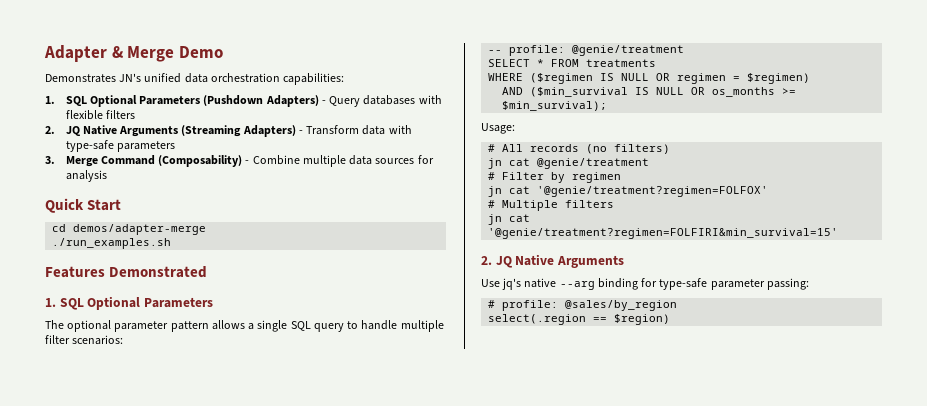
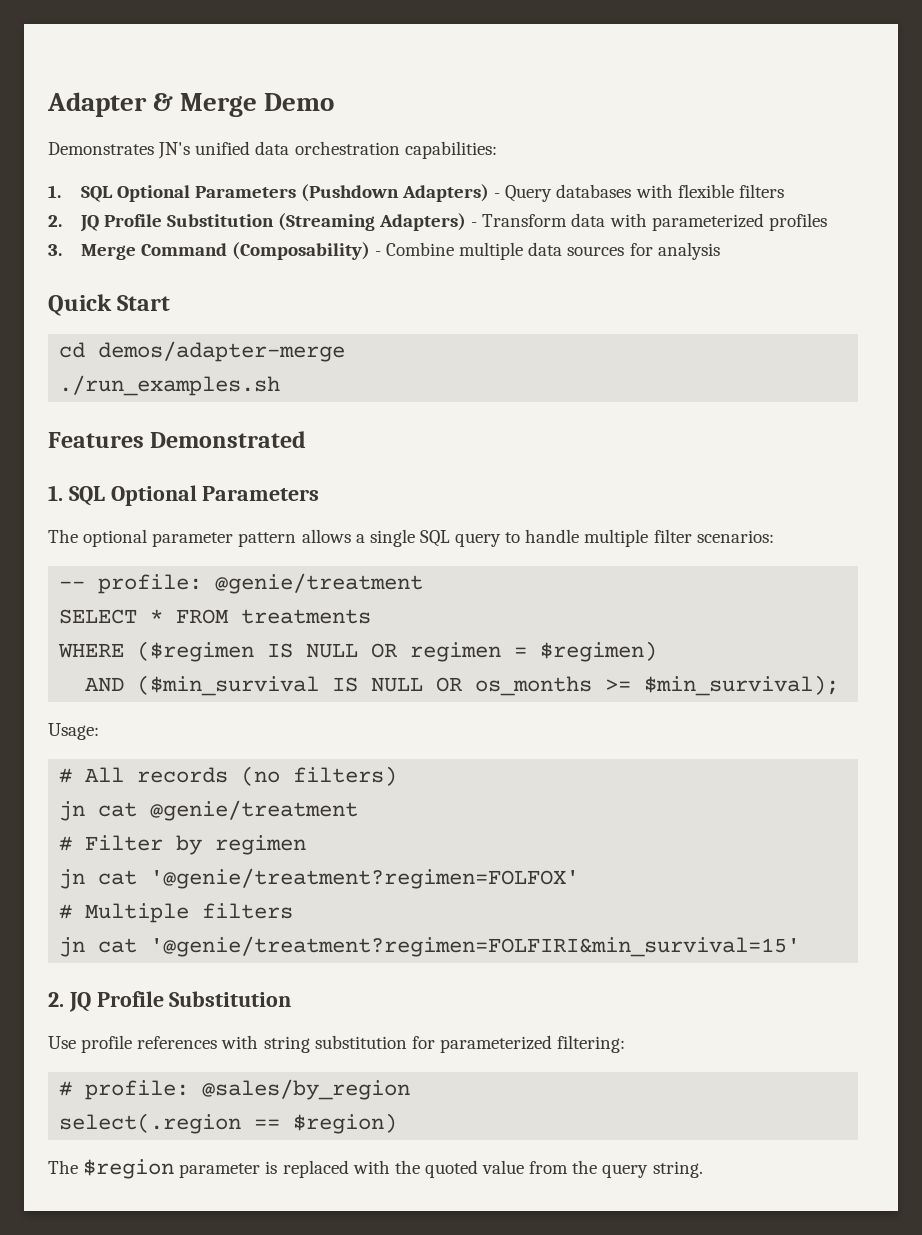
[82,125,179,137] Native Arguments -> [103,214,274,227] Profile Substitution
[65,140,175,152] type-safe parameters -> [651,213,827,231] parameterized profiles
[515,254,624,268] Native Arguments -> [96,991,292,1007] Profile Substitution
[502,278,809,290] jq's native --arg binding for type-safe parameter passing: -> [81,1035,626,1053] profile references with string substitution for parameterized filtering:
(671, 319) none -> [48,1159,703,1179] // The $region parameter is replaced with the quoted value from the query string.

